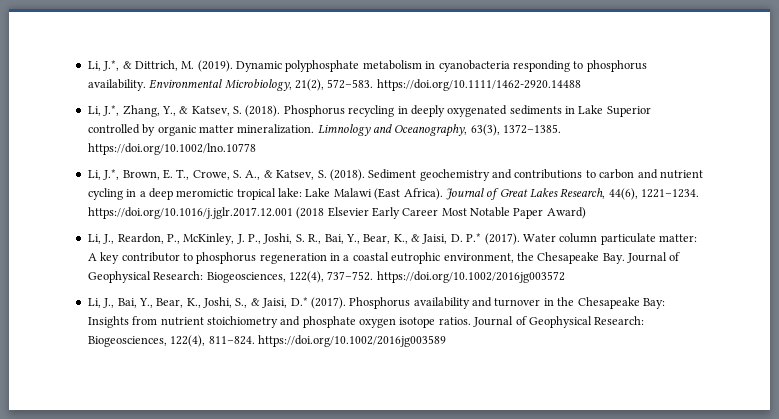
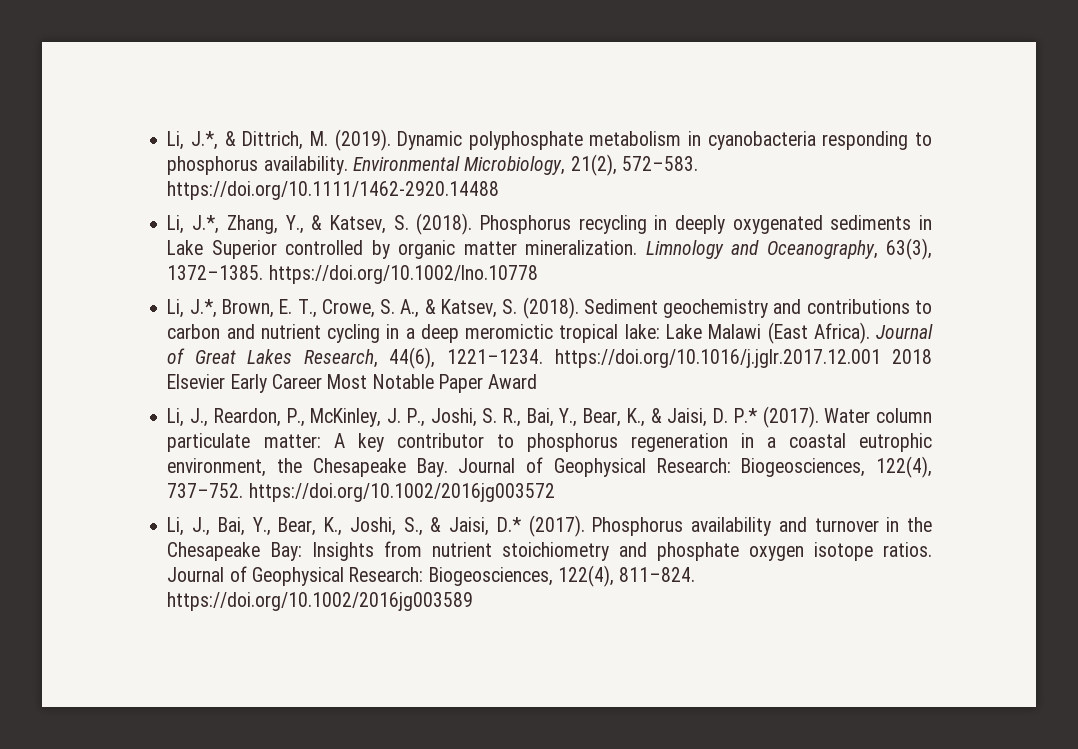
[296,207,325,219] (2018 -> [892,349,932,364] 2018
[546,207,586,219] Award) -> [488,374,538,389] Award

